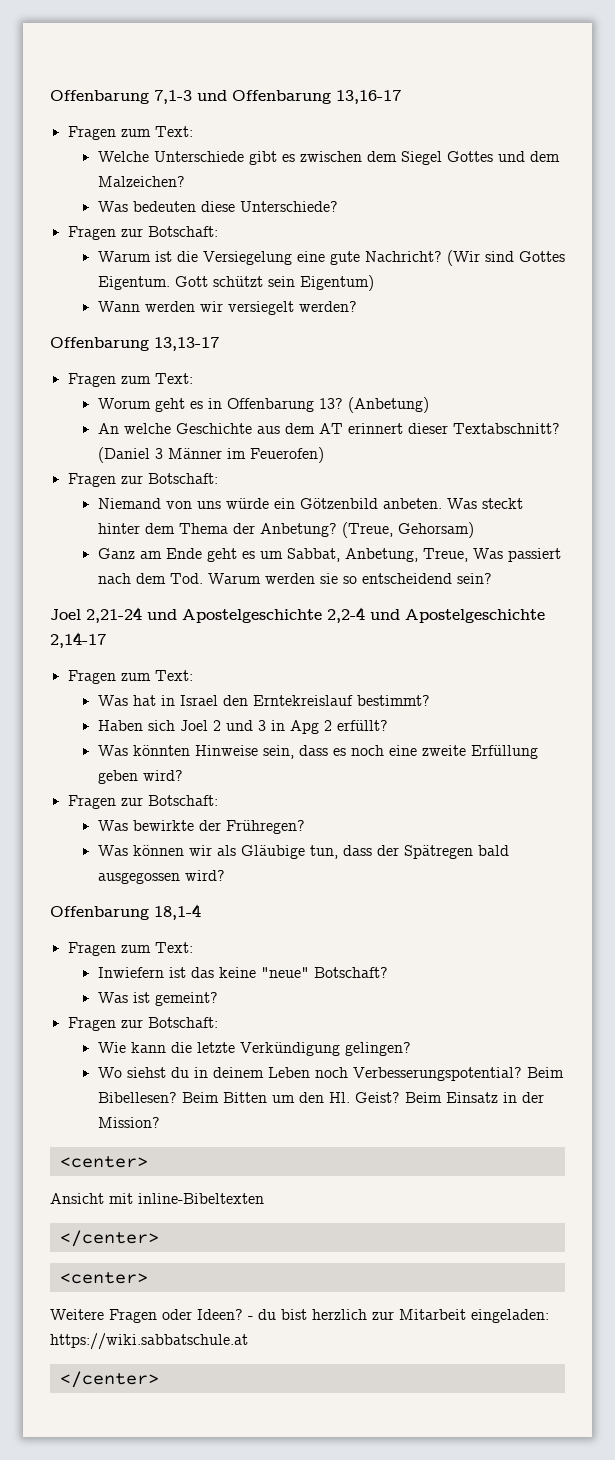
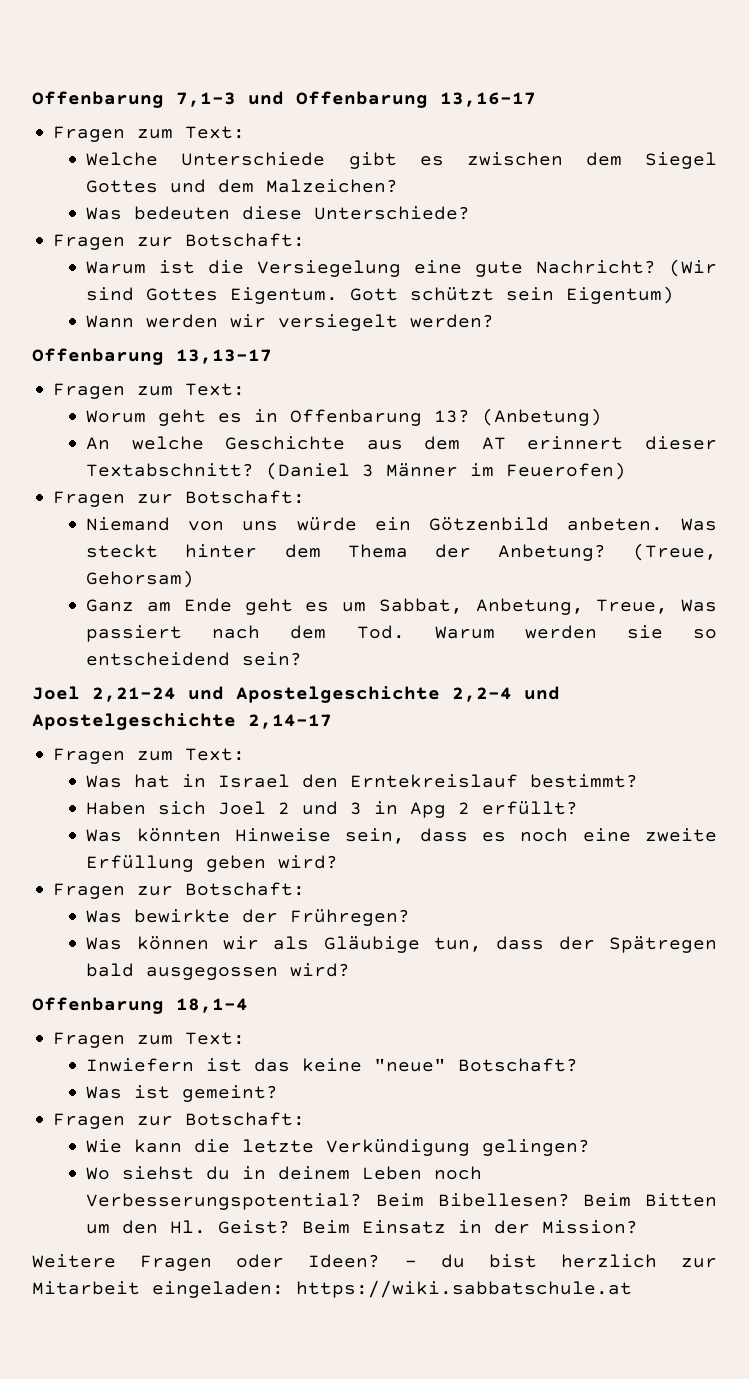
[59,1156,148,1168] [50,1193,264,1204] [59,1230,159,1247] [59,1272,148,1284] // <center> // Ansicht mit inline-Bibeltexten // </center> // <center> -> (639, 1227) none
[59,1371,159,1388] // </center> -> (632, 1289) none

